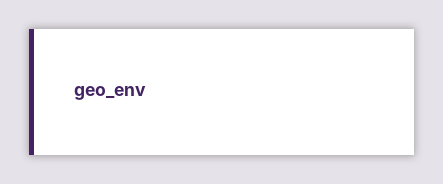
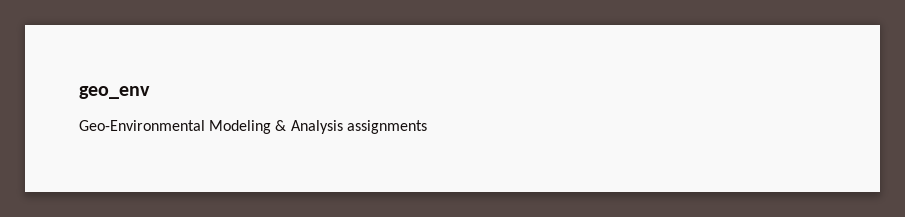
(146, 93) none -> [79,120,427,134] // Geo-Environmental Modeling & Analysis assignments

